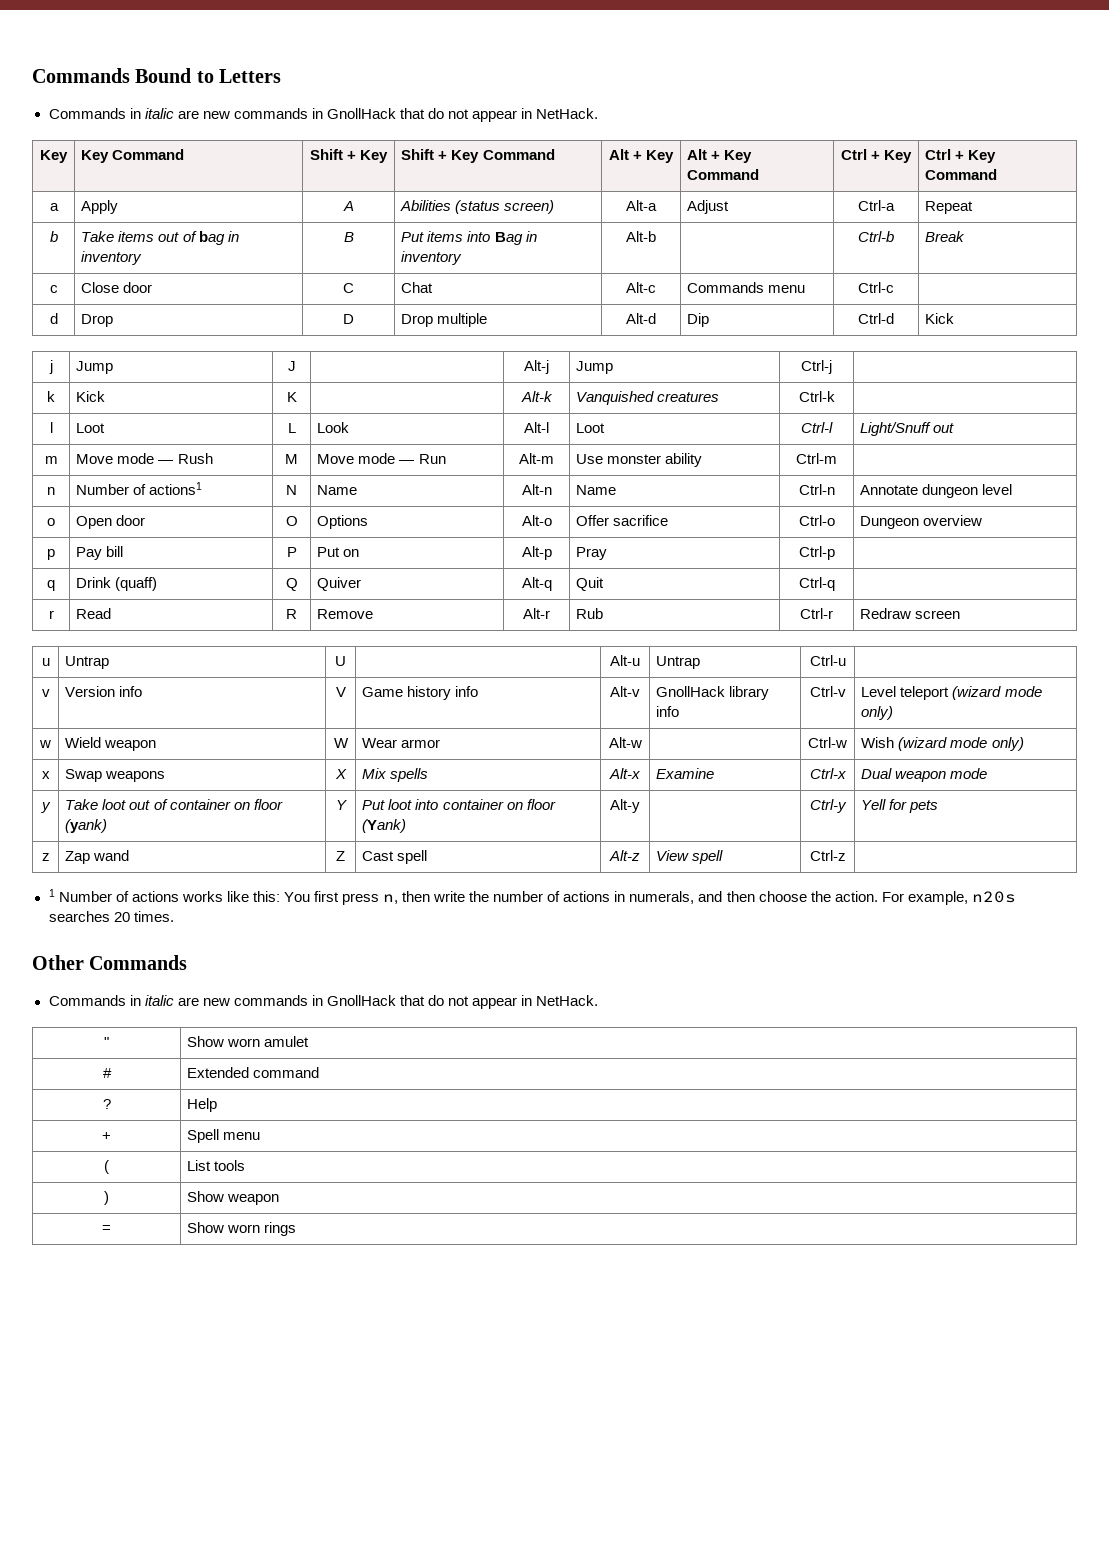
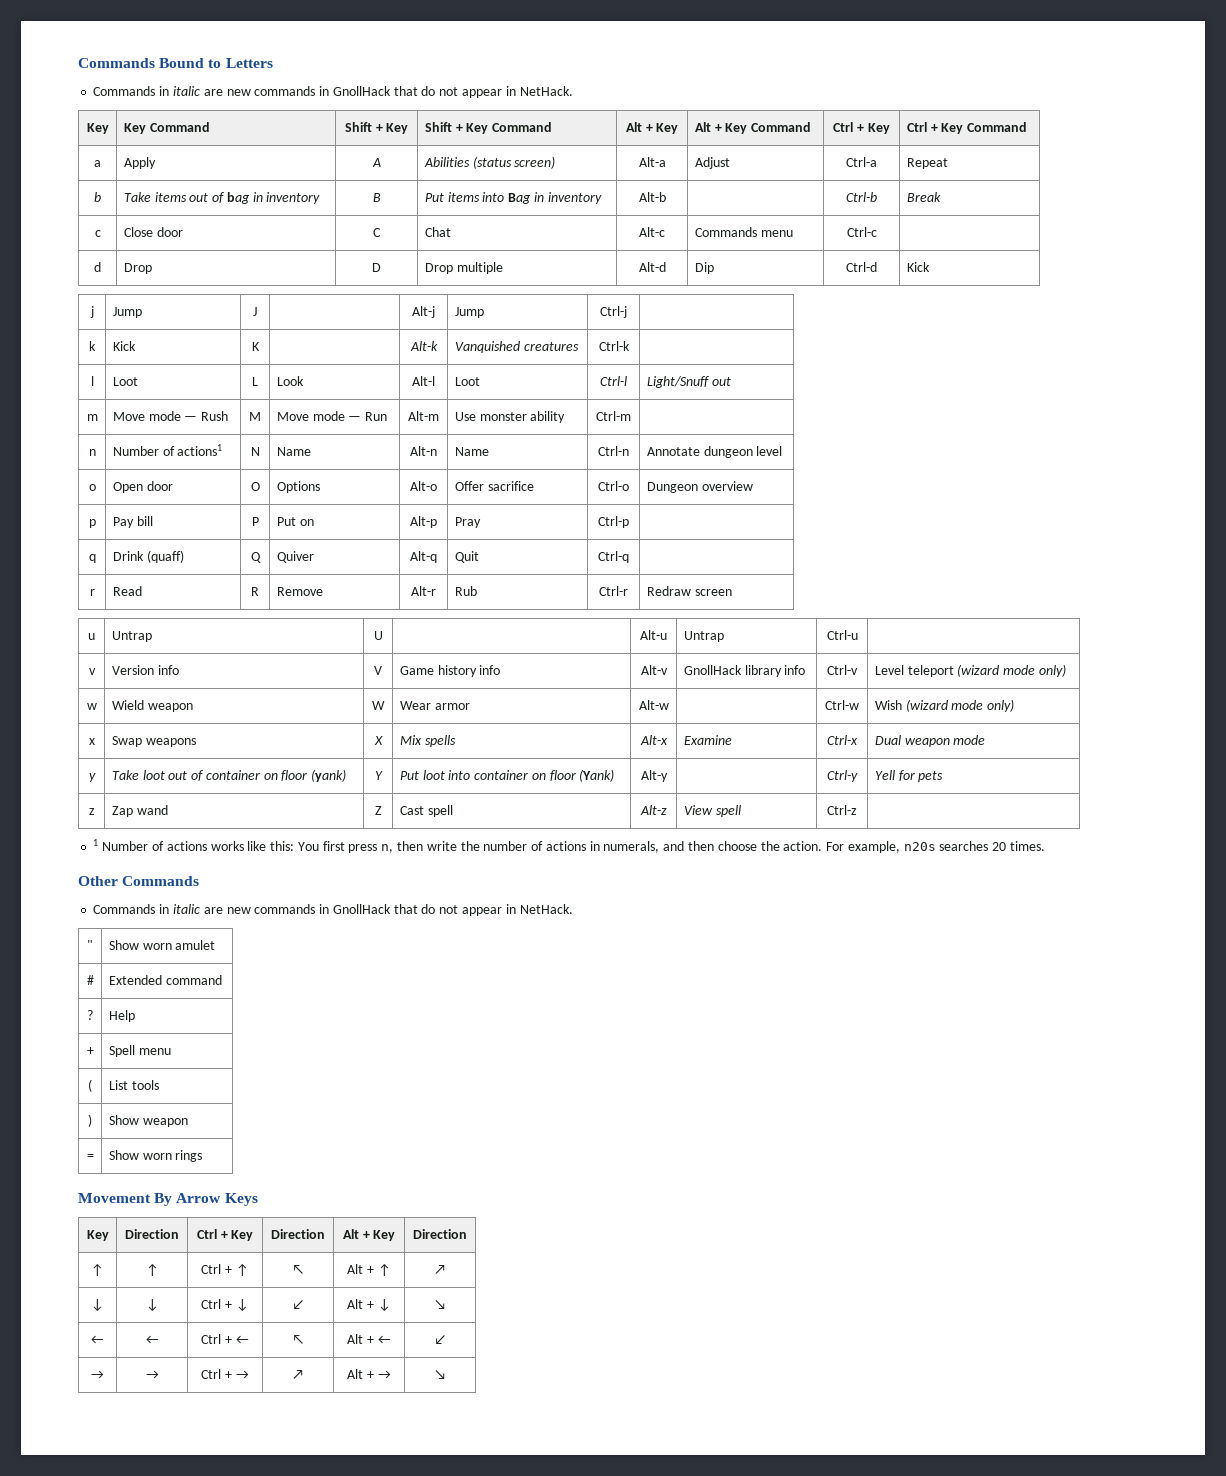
(297, 1229) none -> [78,1193,258,1206] [86,1230,109,1241] [125,1229,179,1239] [196,1229,254,1241] [271,1229,325,1239] [342,1229,396,1241] [413,1229,467,1239] [91,1263,104,1276] [145,1263,159,1276] [201,1263,249,1276] [292,1265,304,1274] [347,1263,391,1276] [434,1265,446,1274] [91,1299,104,1312] [145,1299,159,1312] [201,1299,249,1312] [292,1300,304,1309] [347,1299,391,1312] [434,1300,446,1309] [91,1335,104,1344] [145,1335,159,1344] [201,1334,249,1344] [292,1335,304,1344] [347,1334,391,1344] [434,1335,446,1344] [91,1370,104,1379] [145,1370,159,1379] [201,1369,249,1379] [292,1370,304,1379] [347,1369,391,1379] [434,1370,446,1379] // Movement By Arrow Keys // Key | Direction | Ctrl + Key | Direction | Alt + Key | Direction // ↑ | ↑ | Ctrl + ↑ | ↖ | Alt + ↑ | ↗ // ↓ | ↓ | Ctrl + ↓ | ↙ | Alt + ↓ | ↘ // ← | ← | Ctrl + ← | ↖ | Alt + ← | ↙ // → | → | Ctrl + → | ↗ | Alt + → | ↘

